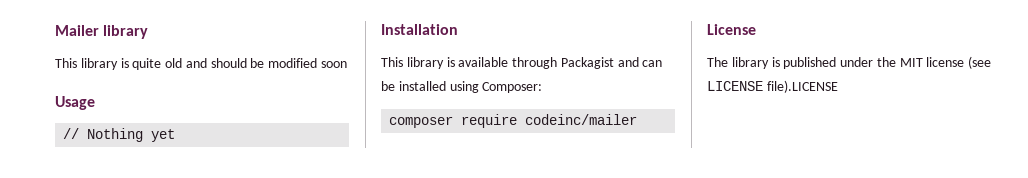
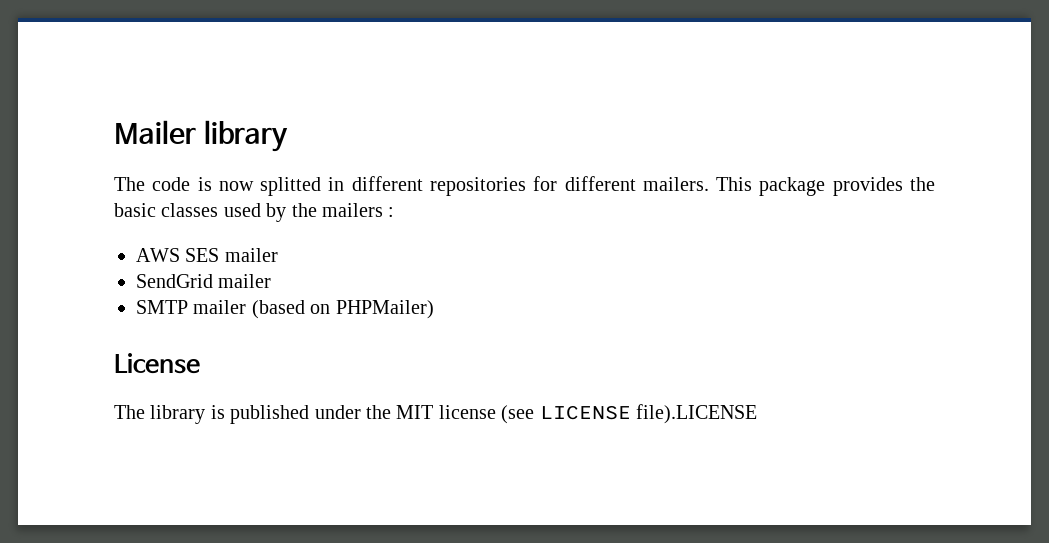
[55,58,348,70] [55,96,95,110] [63,128,176,142] [381,24,458,35] [381,57,663,69] [381,81,543,93] [389,114,638,128] This library is quite old and should be modified soon // Usage // // Nothing yet // Installation // This library is available through Packagist and can be installed using Composer: // composer require codeinc/mailer -> [114,176,936,196] [114,203,395,222] [136,248,278,262] [136,274,272,288] [136,300,434,319] The code is now splitted in different repositories for different mailers. This package provides the basic classes used by the mailers : // AWS SES mailer // SendGrid mailer // SMTP mailer (based on PHPMailer)

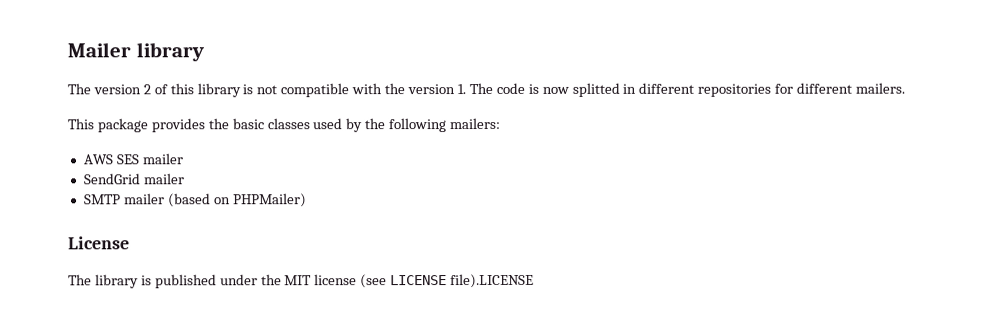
(145, 184) none -> [92,83,493,98] version 2 of this library is not compatible with the version 1. The
(709, 184) none -> (906, 88) //
[322,203,395,217] mailers : -> [388,118,501,133] following mailers:

